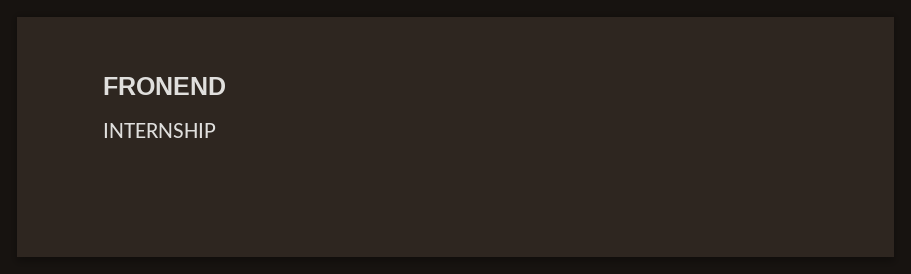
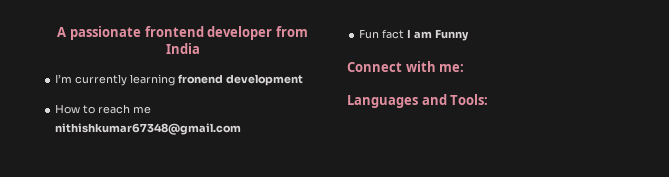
[103,77,226,95] [103,123,216,138] FRONEND // INTERNSHIP -> [57,26,308,40] [165,43,200,54] [55,74,304,86] [55,104,152,114] [55,123,242,135] [359,29,470,41] [347,61,465,72] [347,94,489,108] A passionate frontend developer from India // I’m currently learning fronend development // How to reach me nithishkumar67348@gmail.com // Fun fact I am Funny // Connect with me: // Languages and Tools:

